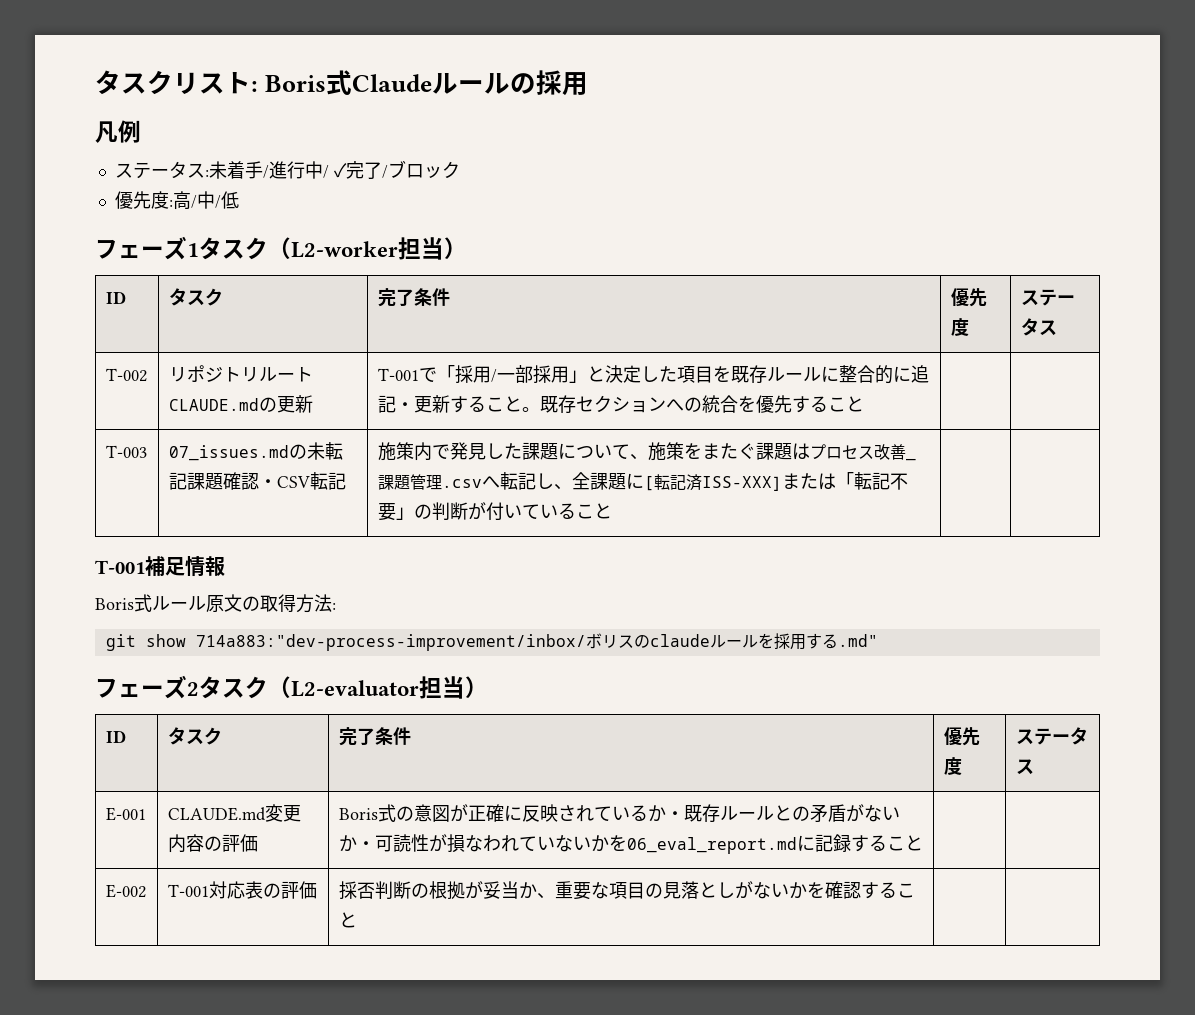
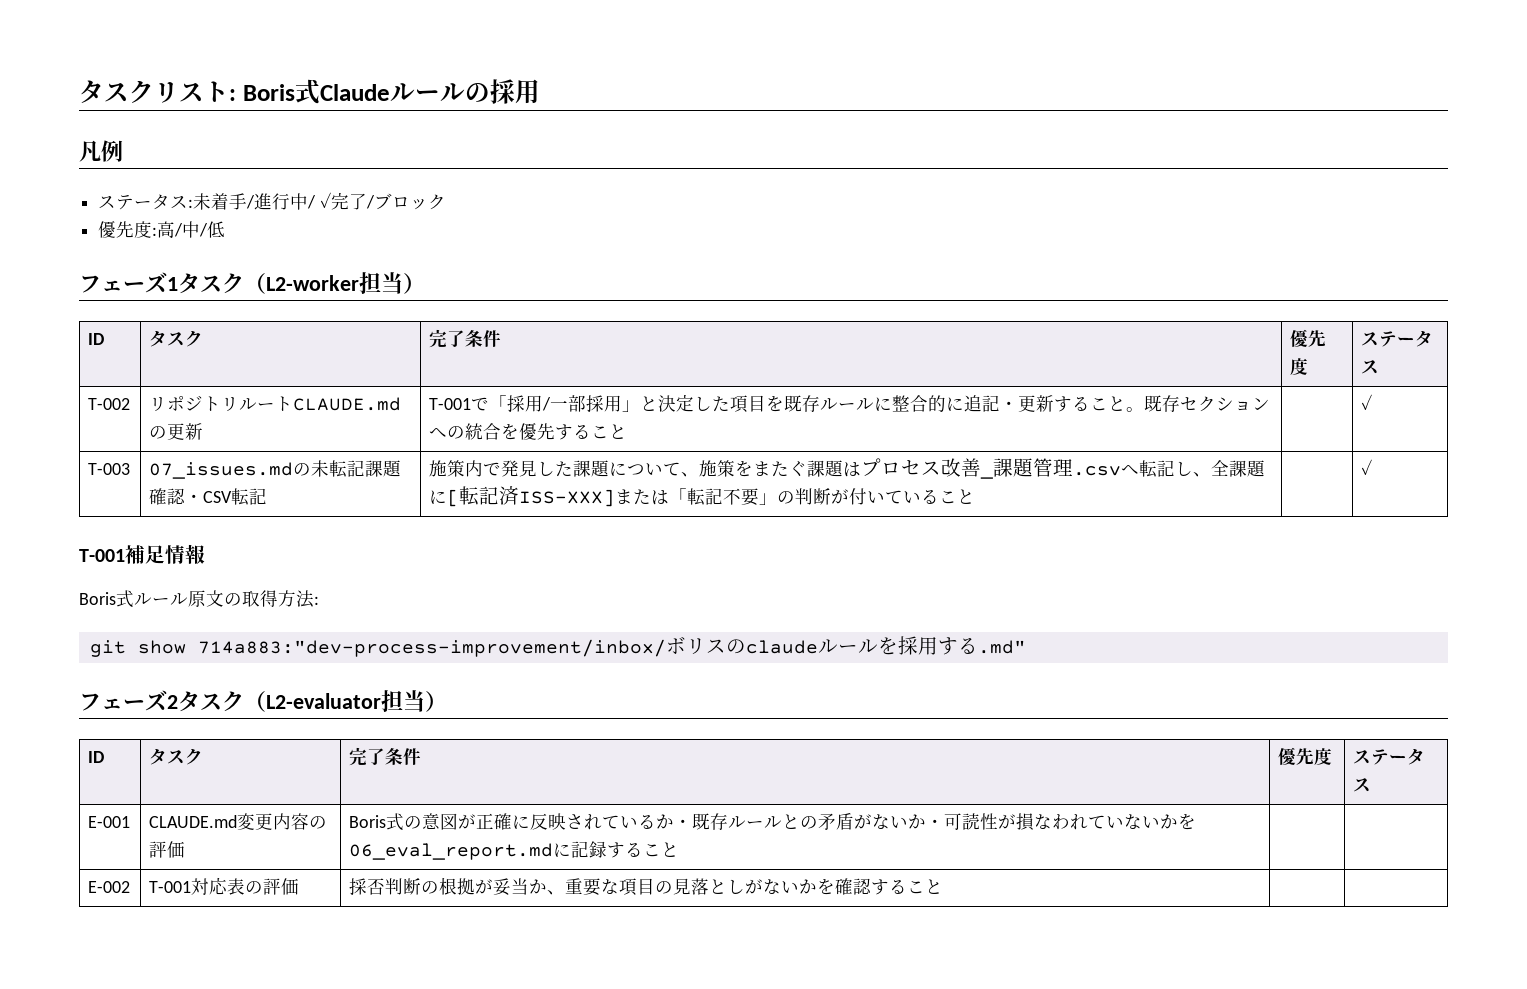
(864, 404) none -> [1361,394,1373,410] ✓
(612, 511) none -> [1361,459,1373,475] ✓

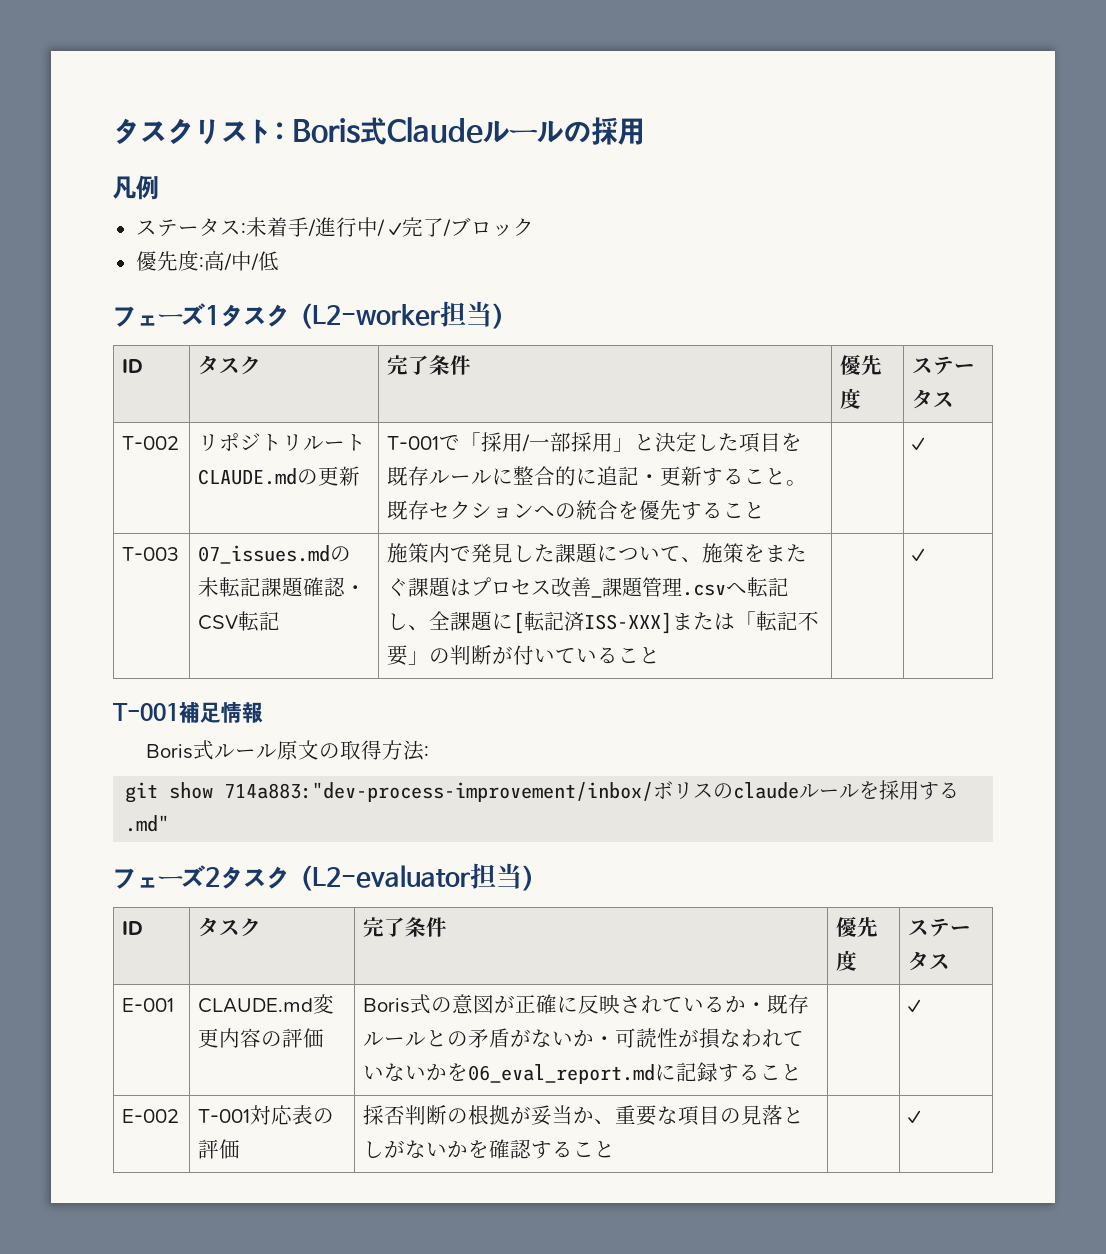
(680, 849) none -> [908,999,922,1013] ✓
(944, 886) none -> [908,1110,922,1124] ✓

